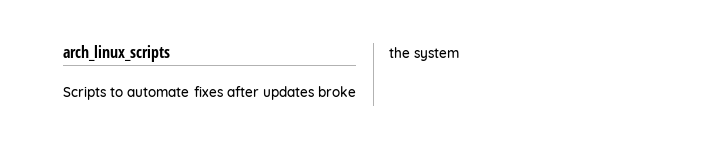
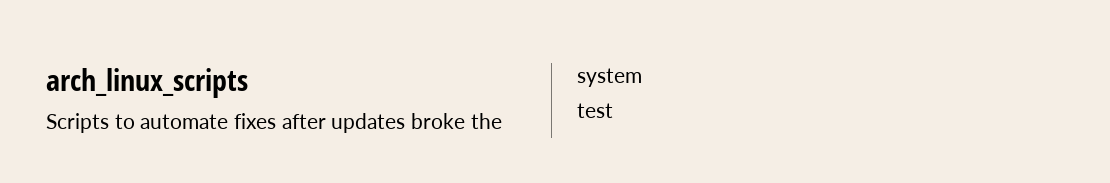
(459, 54) none -> [577,103,613,118] // test

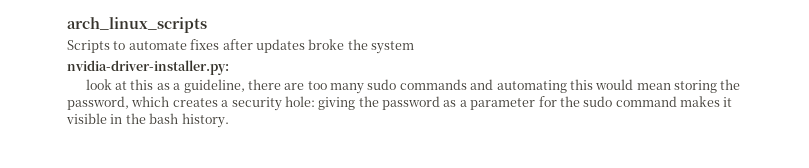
[577,103,613,118] test -> [67,60,229,75] [85,79,741,94] [67,96,733,111] [66,113,229,128] nvidia-driver-installer.py: // look at this as a guideline, there are too many sudo commands and automating this would mean storing the password, which creates a security hole: giving the password as a parameter for the sudo command makes it visible in the bash history.

